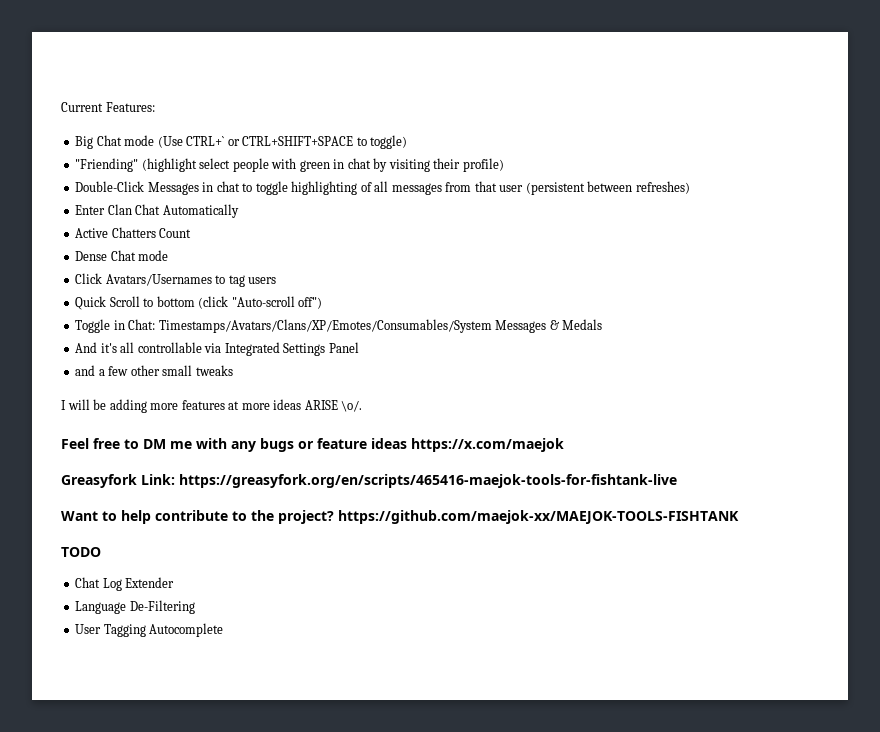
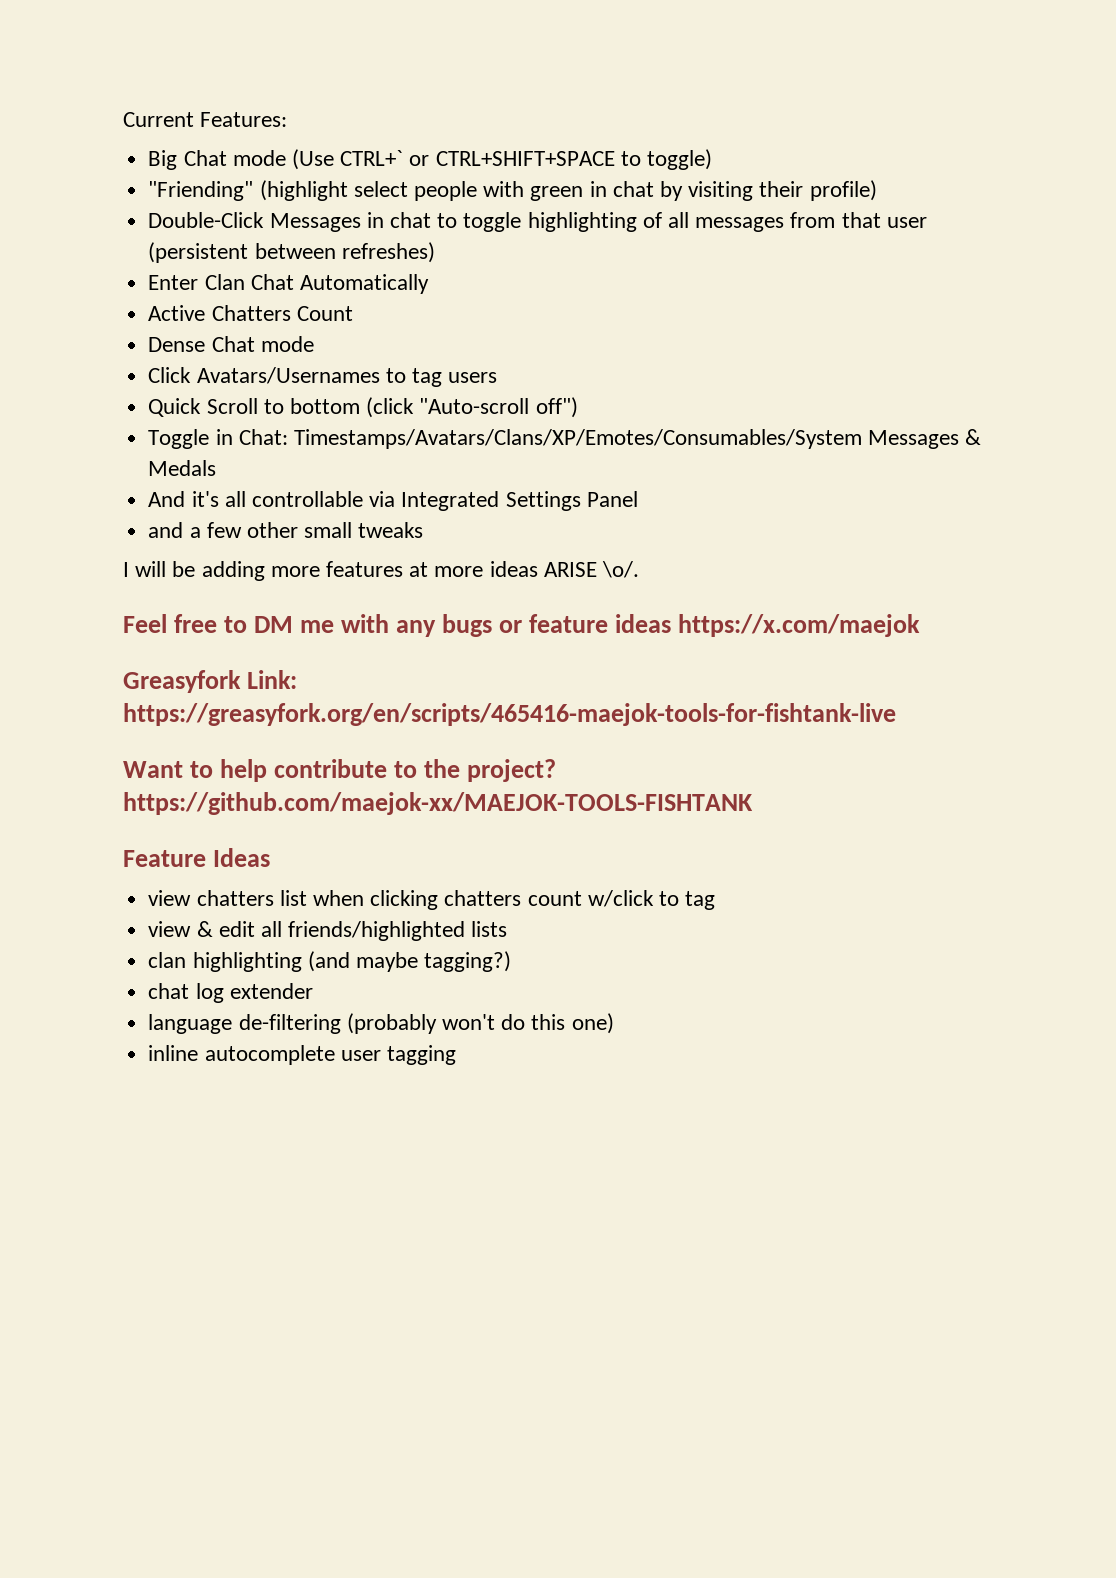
[61,547,101,557] [75,577,175,591] [75,600,195,614] [75,623,224,637] TODO // Chat Log Extender // Language De-Filtering // User Tagging Autocomplete -> [123,848,271,867] [148,890,716,910] [148,921,508,941] [148,951,512,972] [148,983,313,1003] [148,1013,614,1034] [148,1045,456,1065] Feature Ideas // view chatters list when clicking chatters count w/click to tag // view & edit all friends/highlighted lists // clan highlighting (and maybe tagging?) // chat log extender // language de-filtering (probably won't do this one) // inline autocomplete user tagging

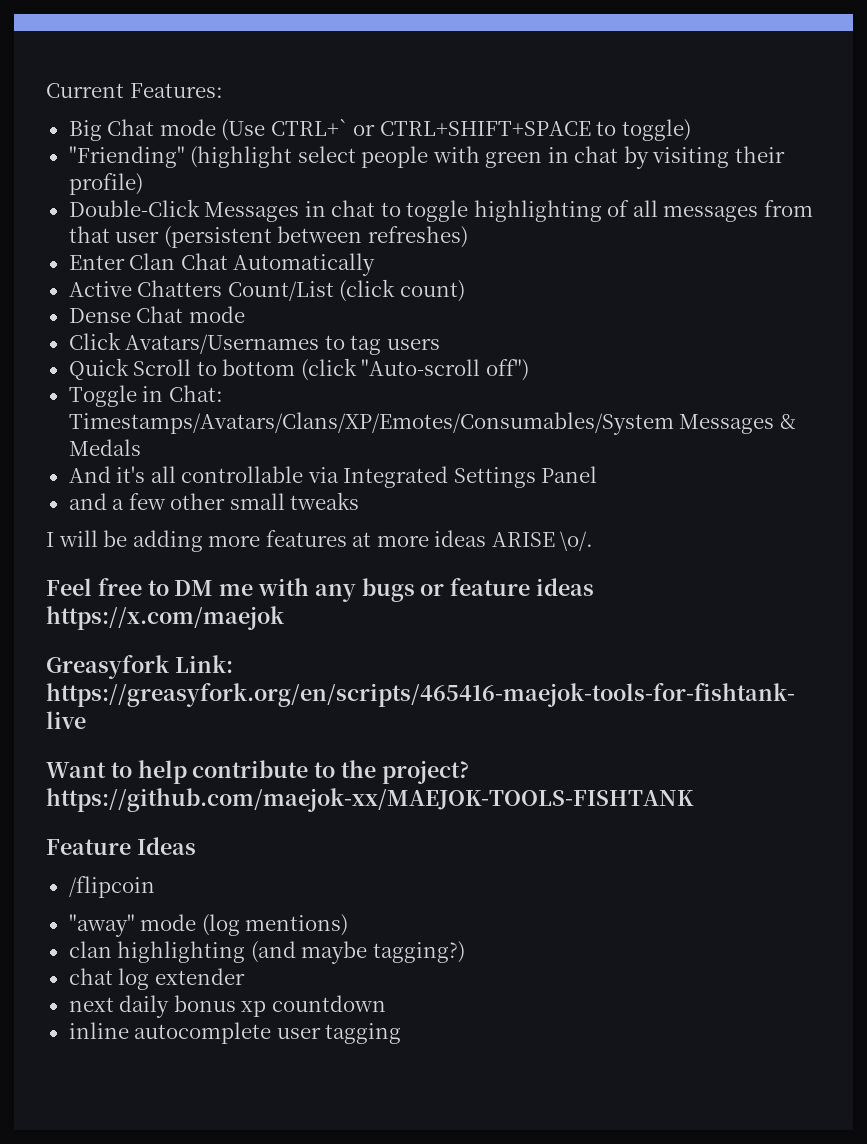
[296,306,353,321] Count -> [227,279,465,302] Count/List (click count)
[148,890,716,910] [148,921,508,941] view chatters list when clicking chatters count w/click to tag // view & edit all friends/highlighted lists -> [68,876,155,898] [68,914,349,937] /flipcoin // "away" mode (log mentions)
[148,1013,614,1034] language de-filtering (probably won't do this one) -> [68,995,386,1018] next daily bonus xp countdown

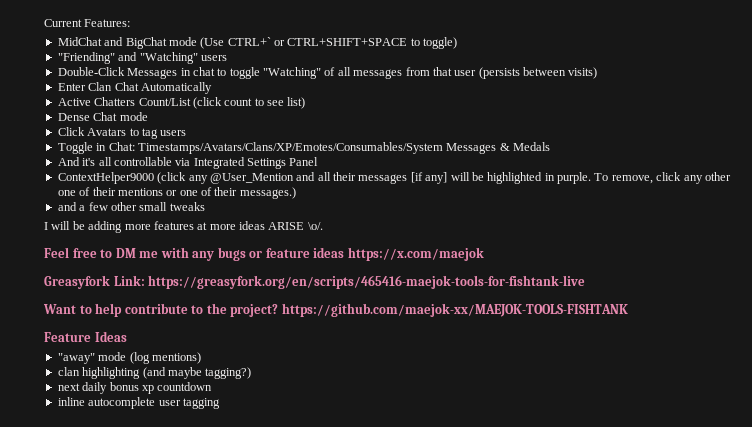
[68,119,155,141] Big Chat -> [57,37,167,49] MidChat and BigChat
[190,146,785,169] [68,173,143,195] (highlight select people with green in chat by visiting their profile) -> [118,52,227,64] and "Watching" users
[473,200,602,222] highlighting -> [263,67,321,79] "Watching"
[163,226,468,248] (persistent between refreshes) -> [478,67,598,79] (persists between visits)
[399,280,465,302] count) -> [224,97,306,109] count to see list)
[125,334,320,354] Avatars/Usernames -> [87,128,127,136] Avatars
[68,358,529,381] // Quick Scroll to bottom (click "Auto-scroll off") -> (187, 133) none
(598, 474) none -> [57,172,732,184] [57,187,296,199] // ContextHelper9000 (click any @User_Mention and all their messages [if any] will be highlighted in purple. To remove, click any other one of their mentions or one of their messages.)
[68,876,155,898] // /flipcoin -> (127, 336) none
[68,968,245,990] // chat log extender -> (252, 373) none

